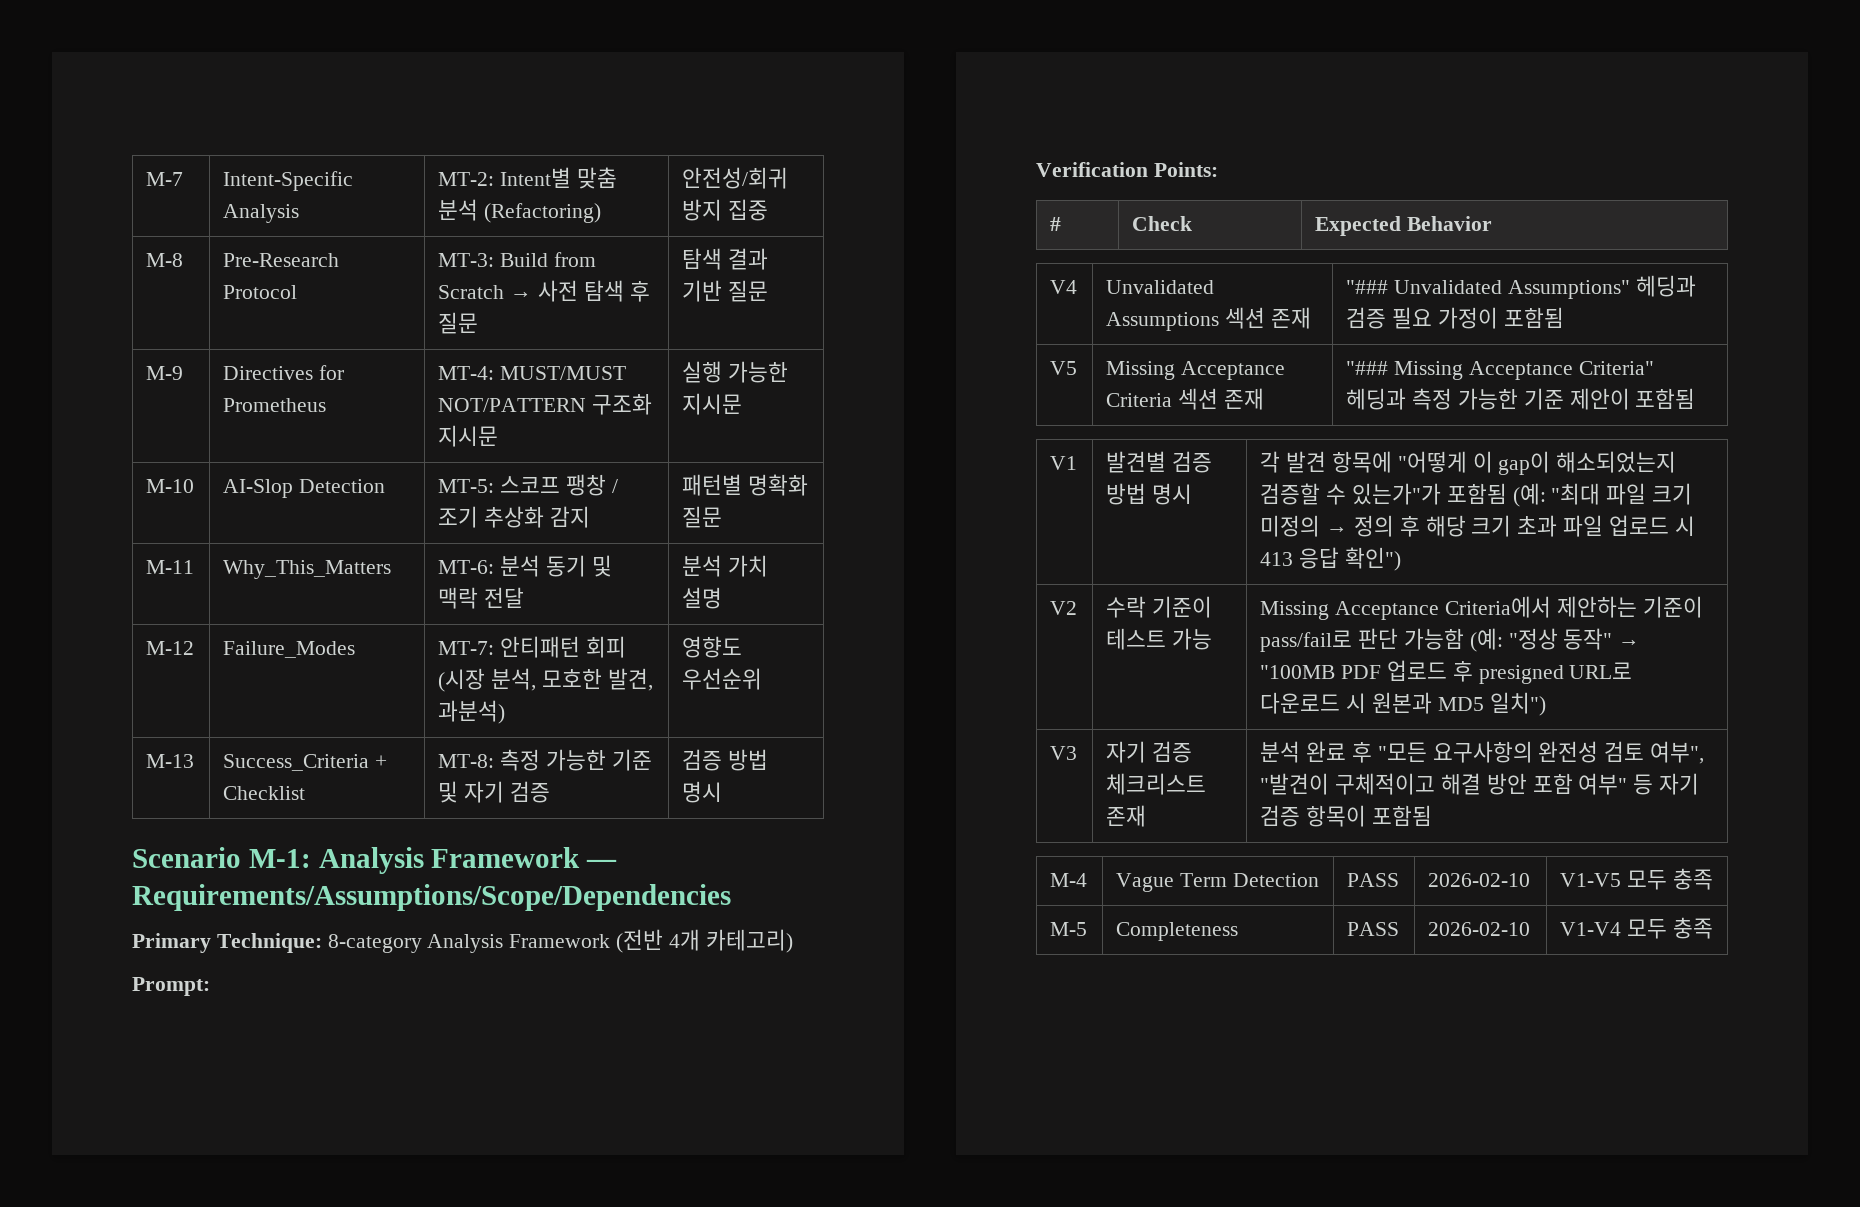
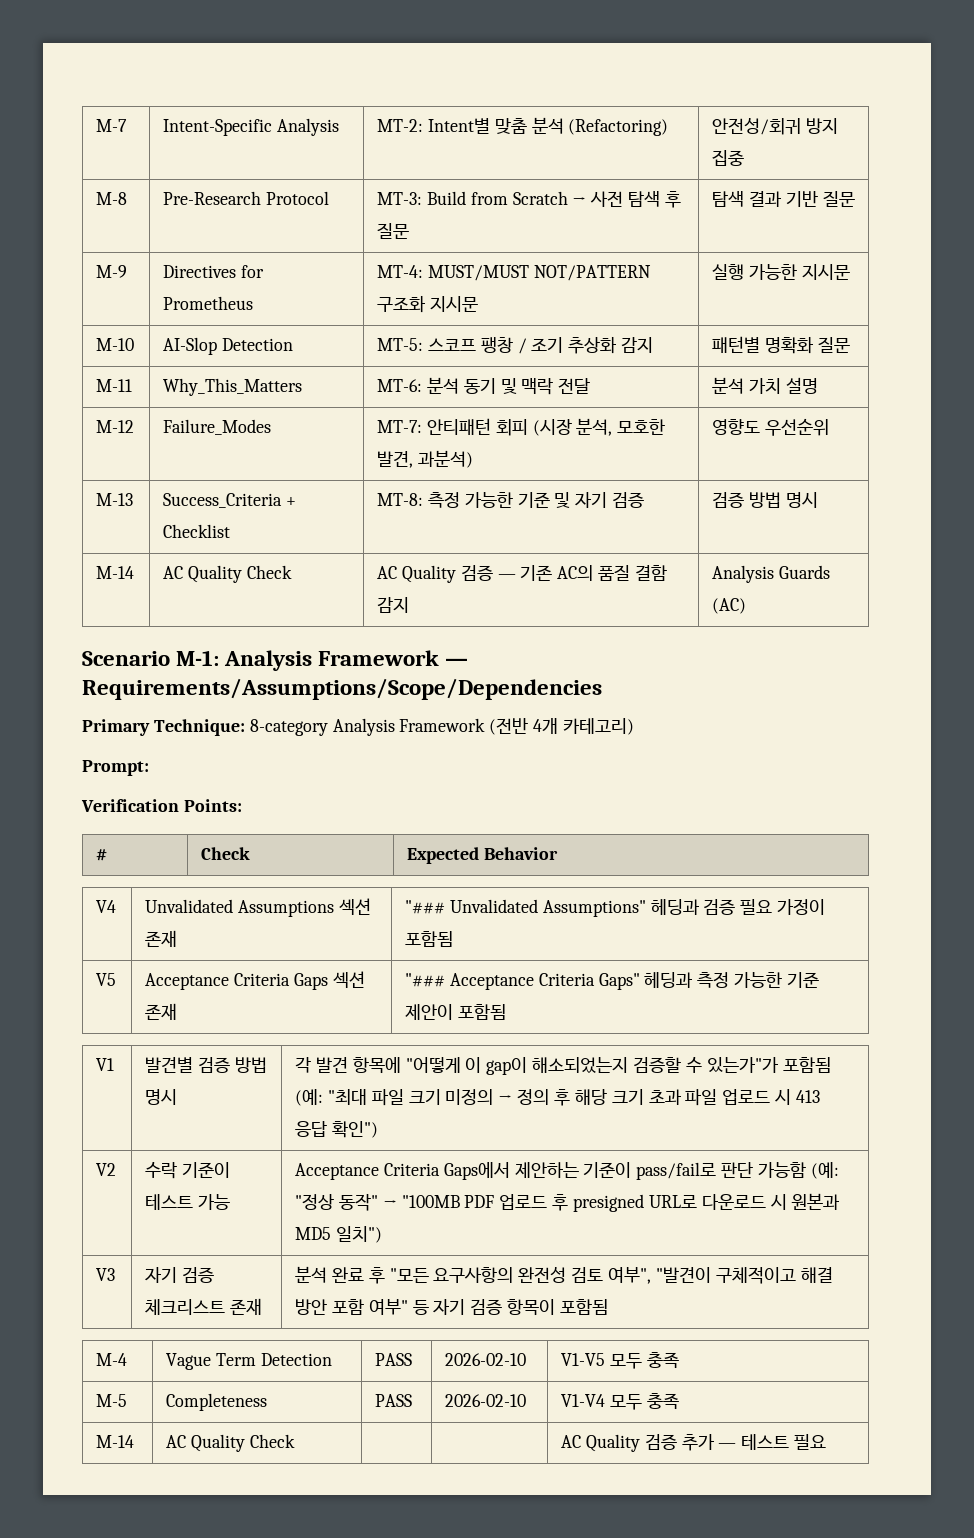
(723, 792) none -> [96,566,135,579] [163,565,292,583] [377,565,668,583] [377,597,410,613] [712,565,830,583] [712,598,747,614] // M-14 | AC Quality Check | AC Quality 검증 — 기존 AC의 품질 결함 감지 | Analysis Guards (AC)
[1106,361,1286,380] [1106,388,1264,410] [1346,361,1654,380] Missing Acceptance Criteria 섹션 존재 | "### Missing Acceptance Criteria" -> [145,971,365,990] [145,1003,178,1020] [405,973,640,990] Acceptance Criteria Gaps 섹션 존재 | "### Acceptance Criteria Gaps"
[1260,596,1551,620] Missing Acceptance Criteria에서 -> [295,1162,510,1180] Acceptance Criteria Gaps에서
(1713, 928) none -> [96,1435,135,1448] [166,1434,295,1452] [561,1434,827,1452] // M-14 | AC Quality Check | | | AC Quality 검증 추가 — 테스트 필요

